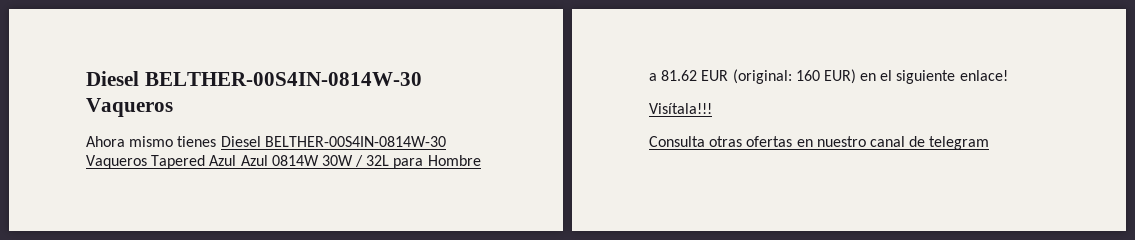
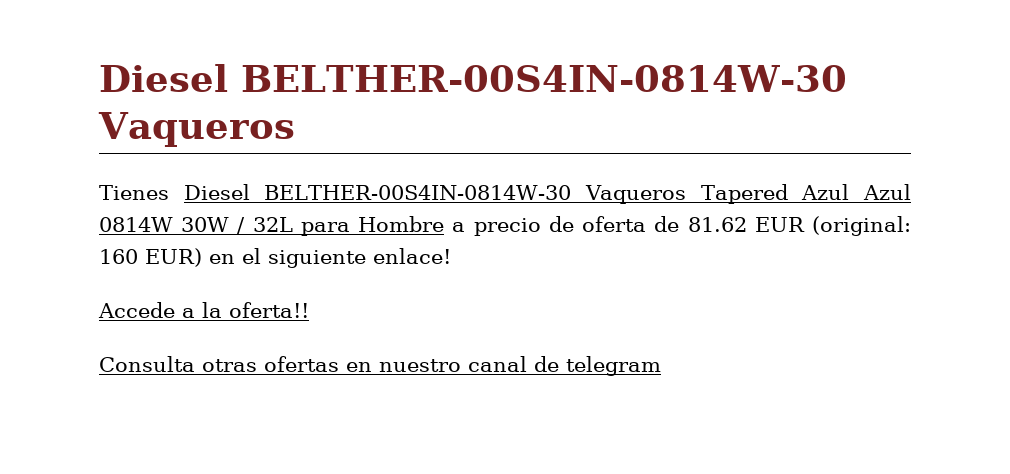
[86,136,217,147] Ahora mismo tienes -> [99,185,169,200] Tienes
(657, 77) none -> [473,216,680,236] precio de oferta de
[649,103,712,114] Visítala!!! -> [98,302,309,318] Accede a la oferta!!

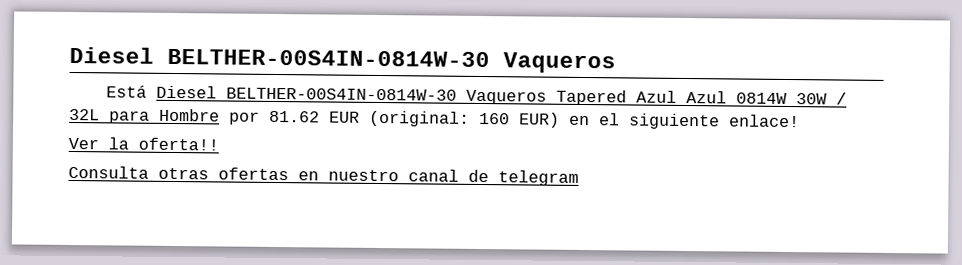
[99,185,169,200] Tienes -> [105,85,147,98] Está
[452,216,680,236] a precio de oferta de -> [229,111,260,125] por
[98,302,195,318] Accede a -> [68,137,99,150] Ver

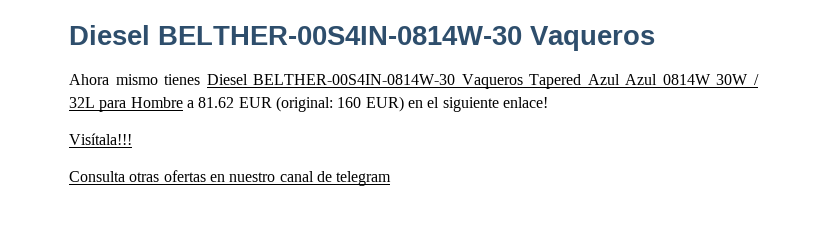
[105,85,147,98] Está -> [69,74,201,85] Ahora mismo tienes
[229,111,260,125] por -> [186,100,194,108] a
[68,137,219,151] Ver la oferta!! -> [69,133,132,145] Visítala!!!

